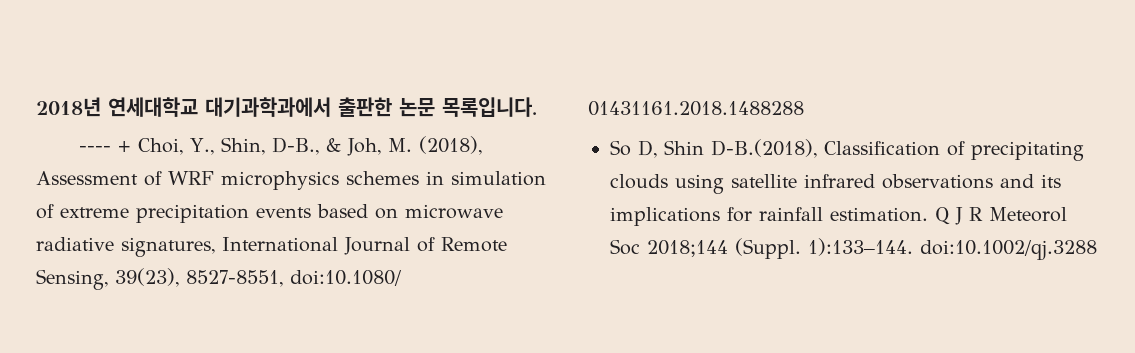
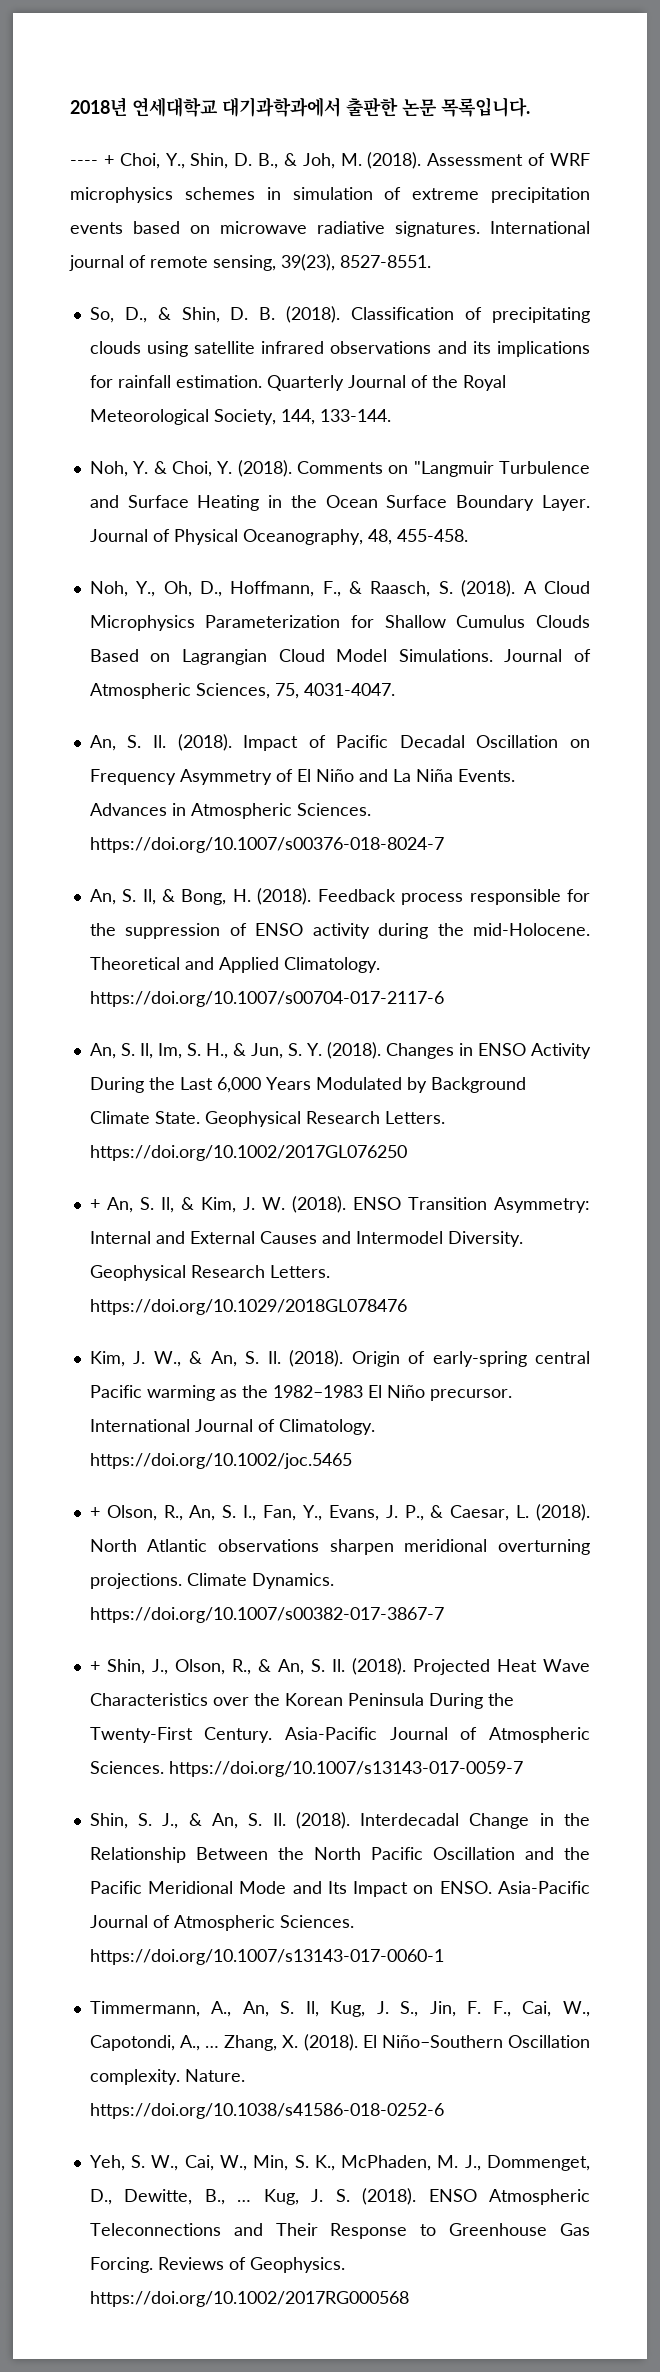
[272,137,320,155] D-B., -> [234,153,279,169] D. B.,
[419,136,483,155] (2018), -> [367,152,422,169] (2018).
[121,237,507,257] [36,268,402,290] [588,101,804,116] [610,139,817,158] signatures, International Journal of Remote Sensing, 39(23), 8527-8551, doi:10.1080/ 01431161.2018.1488288 // So D, Shin D-B.(2018), -> [395,221,590,237] [69,254,431,271] [89,306,341,323] signatures. International journal of remote sensing, 39(23), 8527-8551. // So, D., & Shin, D. B. (2018).
[935,207,1067,225] [610,238,1097,260] Q J R Meteorol Soc 2018;144 (Suppl. 1):133–144. doi:10.1002/qj.3288 -> [266,375,506,391] [89,409,391,425] [89,460,590,477] [89,495,590,511] [89,529,468,545] [89,580,590,597] [89,615,590,631] [89,649,591,665] [89,683,395,699] [89,734,590,751] [89,769,515,785] [89,803,371,819] [89,837,444,853] [89,888,590,905] [89,923,590,939] [89,957,380,973] [89,991,444,1007] [89,1042,591,1059] [89,1077,526,1093] [89,1111,445,1127] [89,1145,407,1161] [89,1196,590,1213] [89,1231,523,1247] [89,1265,330,1281] [89,1299,407,1315] [89,1350,590,1367] [89,1385,512,1401] [89,1419,375,1435] [89,1453,352,1469] [89,1504,590,1521] [89,1539,590,1555] [89,1573,334,1589] [89,1607,444,1623] [89,1658,590,1675] [89,1693,514,1709] [89,1727,590,1743] [89,1761,523,1777] [89,1812,590,1829] [89,1847,590,1863] [89,1881,590,1897] [89,1915,354,1931] [89,1949,444,1965] [89,2001,590,2017] [89,2034,590,2051] [89,2069,245,2085] [89,2103,444,2119] [89,2155,590,2171] [89,2188,590,2205] [89,2223,590,2239] [89,2257,345,2273] [89,2291,409,2307] Quarterly Journal of the Royal Meteorological Society, 144, 133-144. // Noh, Y. & Choi, Y. (2018). Comments on "Langmuir Turbulence and Surface Heating in the Ocean Surface Boundary Layer. Journal of Physical Oceanography, 48, 455-458. // Noh, Y., Oh, D., Hoffmann, F., & Raasch, S. (2018). A Cloud Microphysics Parameterization for Shallow Cumulus Clouds Based on Lagrangian Cloud Model Simulations. Journal of Atmospheric Sciences, 75, 4031-4047. // An, S. Il. (2018). Impact of Pacific Decadal Oscillation on Frequency Asymmetry of El Niño and La Niña Events. Advances in Atmospheric Sciences. https://doi.org/10.1007/s00376-018-8024-7 // An, S. Il, & Bong, H. (2018). Feedback process responsible for the suppression of ENSO activity during the mid-Holocene. Theoretical and Applied Climatology. https://doi.org/10.1007/s00704-017-2117-6 // An, S. Il, Im, S. H., & Jun, S. Y. (2018). Changes in ENSO Activity During the Last 6,000 Years Modulated by Background Climate State. Geophysical Research Letters. https://doi.org/10.1002/2017GL076250 // + An, S. Il, & Kim, J. W. (2018). ENSO Transition Asymmetry: Internal and External Causes and Intermodel Diversity. Geophysical Research Letters. https://doi.org/10.1029/2018GL078476 // Kim, J. W., & An, S. Il. (2018). Origin of early-spring central Pacific warming as the 1982–1983 El Niño precursor. International Journal of Climatology. https://doi.org/10.1002/joc.5465 // + Olson, R., An, S. I., Fan, Y., Evans, J. P., & Caesar, L. (2018). North Atlantic observations sharpen meridional overturning projections. Climate Dynamics. https://doi.org/10.1007/s00382-017-3867-7 // + Shin, J., Olson, R., & An, S. Il. (2018). Projected Heat Wave Characteristics over the Korean Peninsula During the Twenty-First Century. Asia-Pacific Journal of Atmospheric Sciences. https://doi.org/10.1007/s13143-017-0059-7 // Shin, S. J., & An, S. Il. (2018). Interdecadal Change in the Relationship Between the North Pacific Oscillation and the Pacific Meridional Mode and Its Impact on ENSO. Asia-Pacific Journal of Atmospheric Sciences. https://doi.org/10.1007/s13143-017-0060-1 // Timmermann, A., An, S. Il, Kug, J. S., Jin, F. F., Cai, W., Capotondi, A., … Zhang, X. (2018). El Niño–Southern Oscillation complexity. Nature. https://doi.org/10.1038/s41586-018-0252-6 // Yeh, S. W., Cai, W., Min, S. K., McPhaden, M. J., Dommenget, D., Dewitte, B., … Kug, J. S. (2018). ENSO Atmospheric Teleconnections and Their Response to Greenhouse Gas Forcing. Reviews of Geophysics. https://doi.org/10.1002/2017RG000568

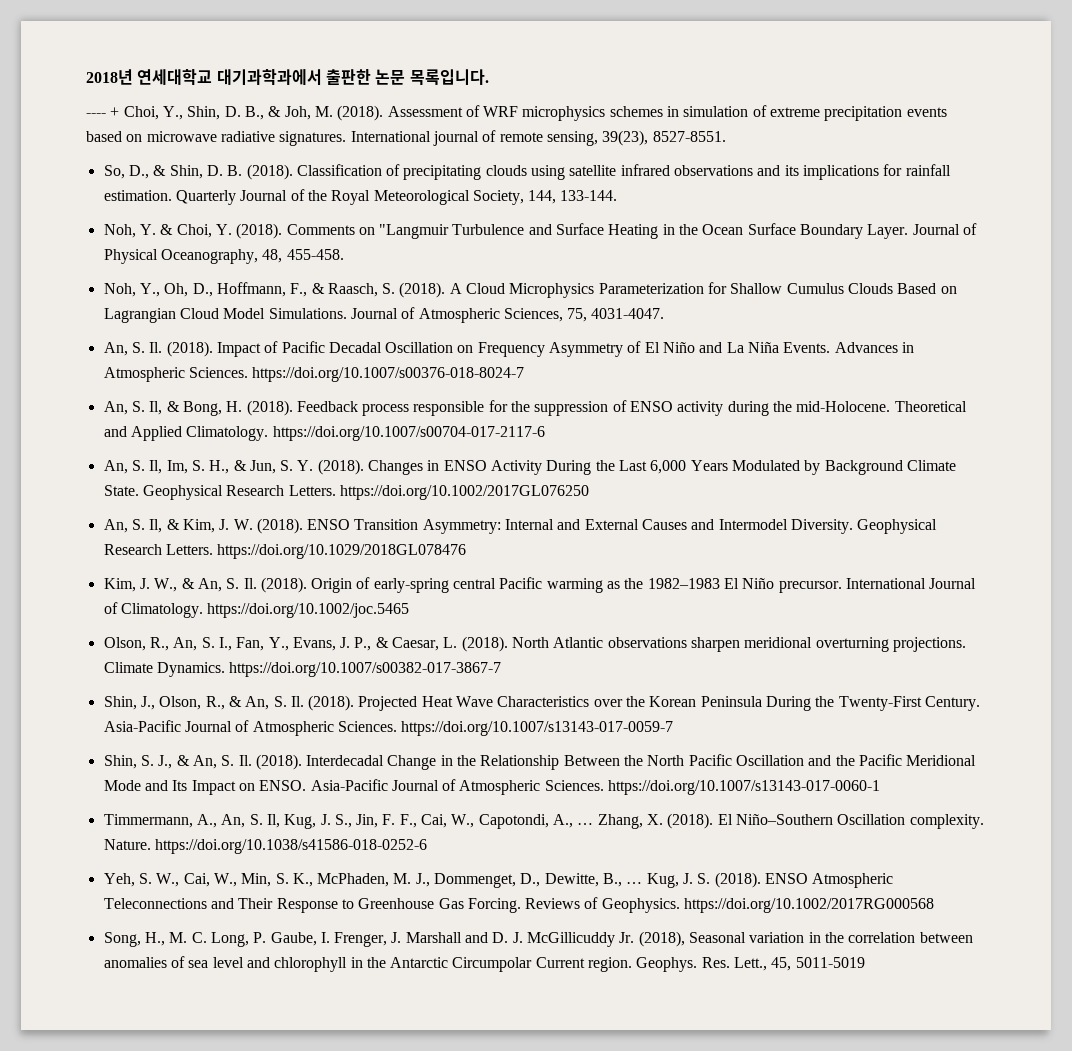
[89,1199,100,1210] + -> (589, 492) none
[89,1507,100,1518] + -> (410, 610) none
[89,1661,100,1672] + -> (502, 669) none
(409, 2299) none -> [103,931,973,947] [103,956,865,972] // Song, H., M. C. Long, P. Gaube, I. Frenger, J. Marshall and D. J. McGillicuddy Jr. (2018), Seasonal variation in the correlation between anomalies of sea level and chlorophyll in the Antarctic Circumpolar Current region. Geophys. Res. Lett., 45, 5011-5019

